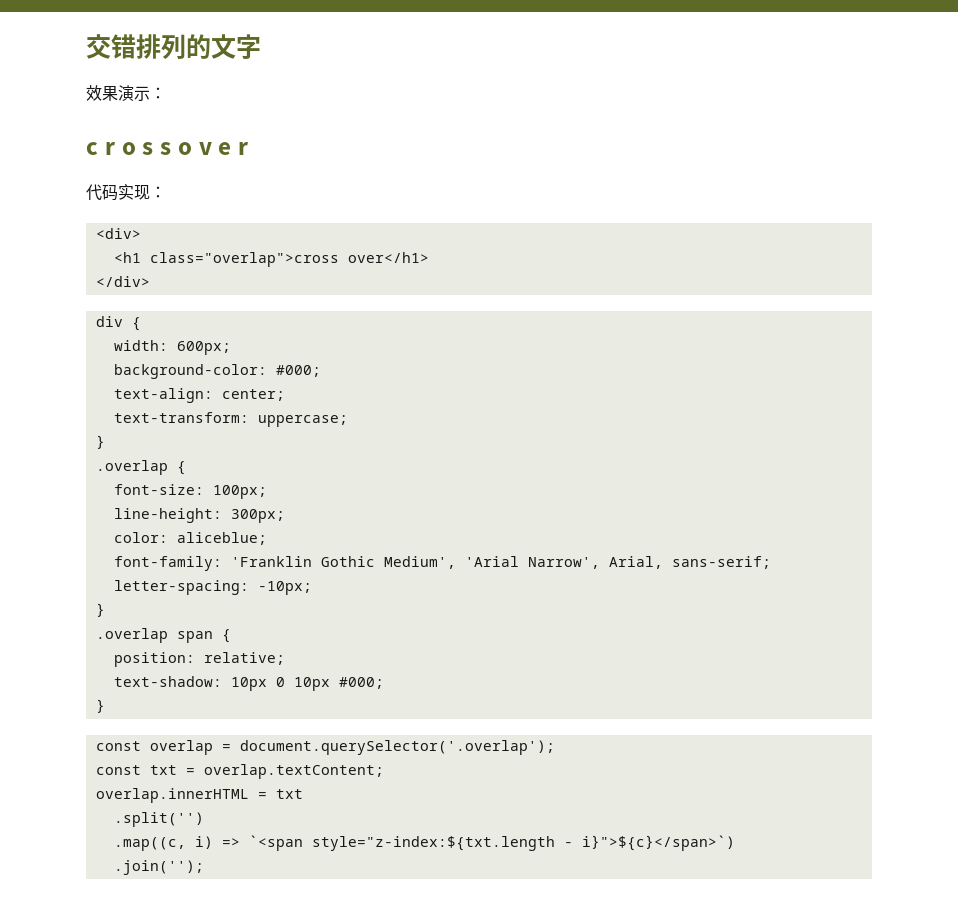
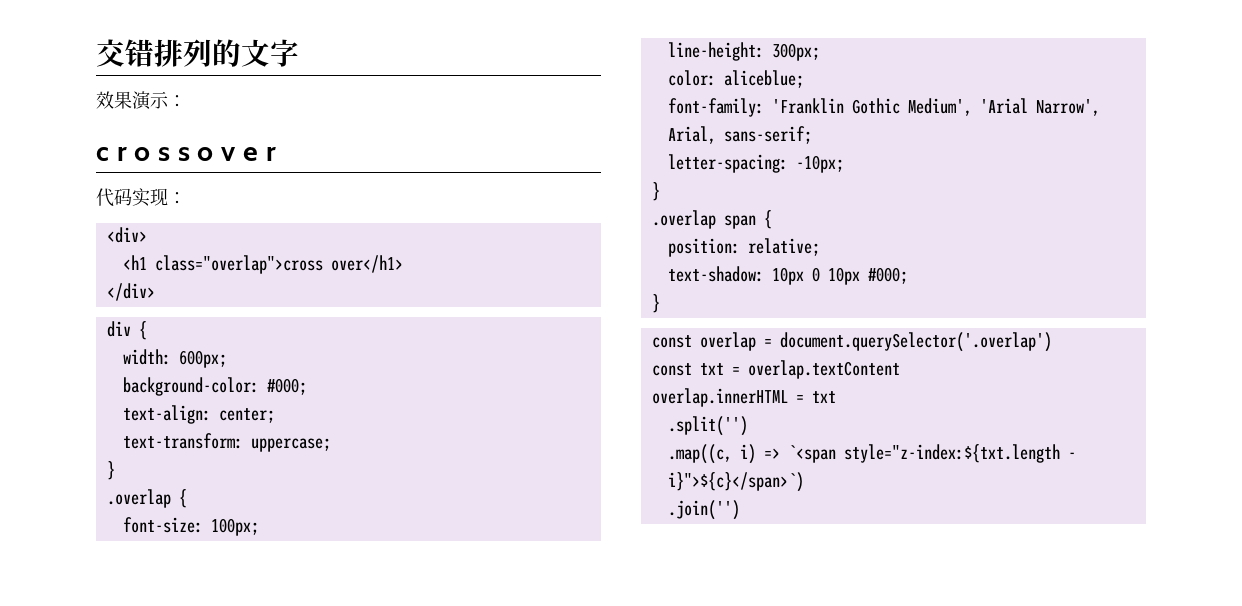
[239,740,555,755] document.querySelector('.overlap'); -> [779,332,1052,352] document.querySelector('.overlap')
[203,764,384,779] overlap.textContent; -> [747,360,900,379] overlap.textContent
[113,860,204,875] .join(''); -> [667,500,740,520] .join('')

